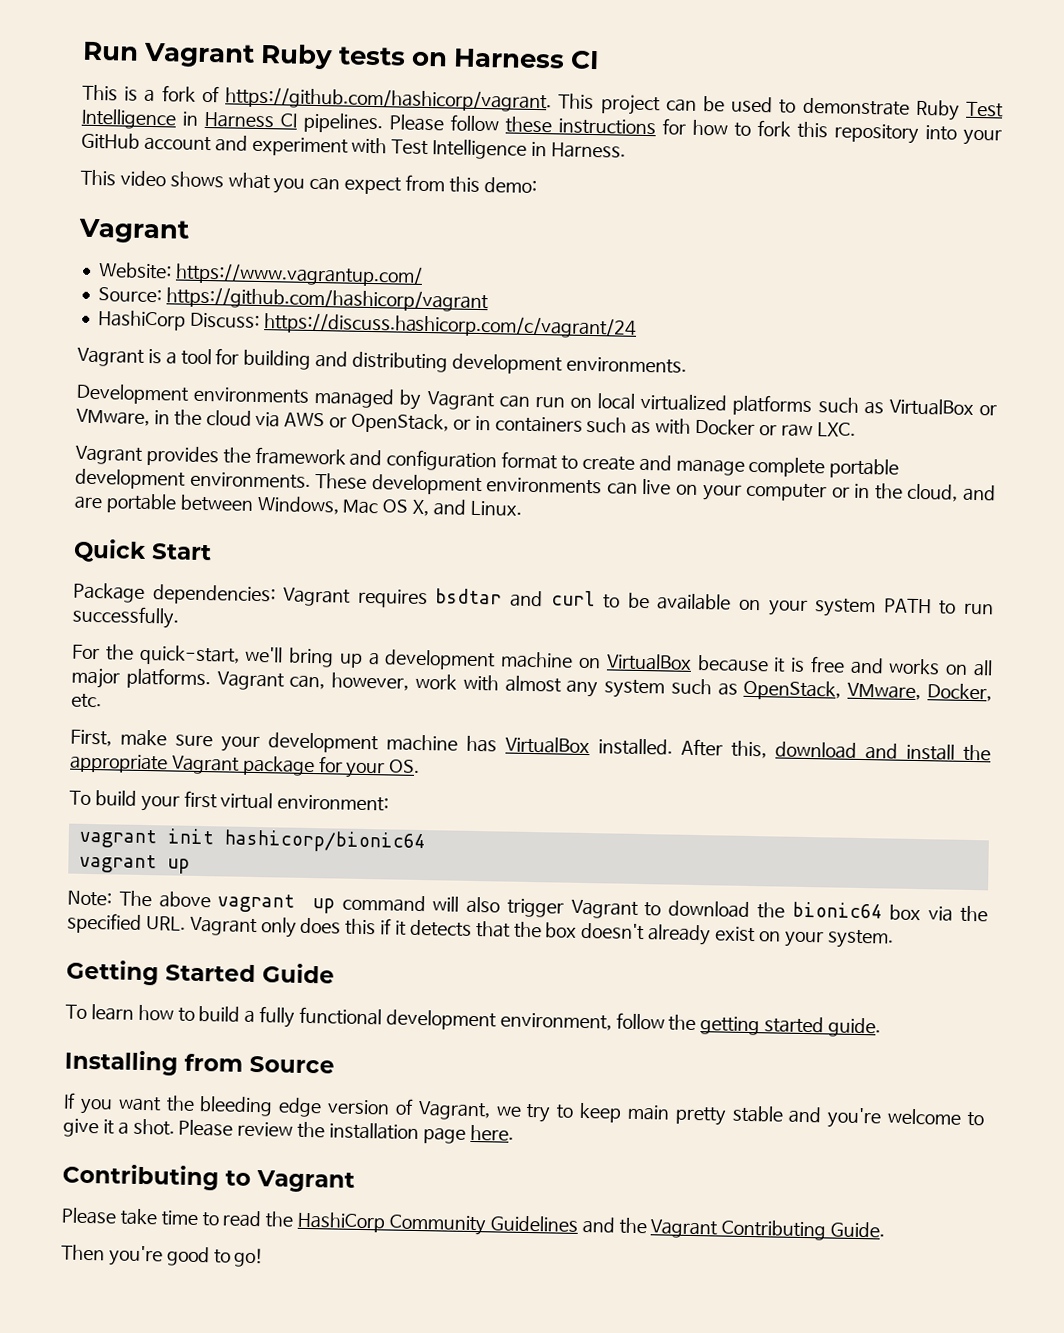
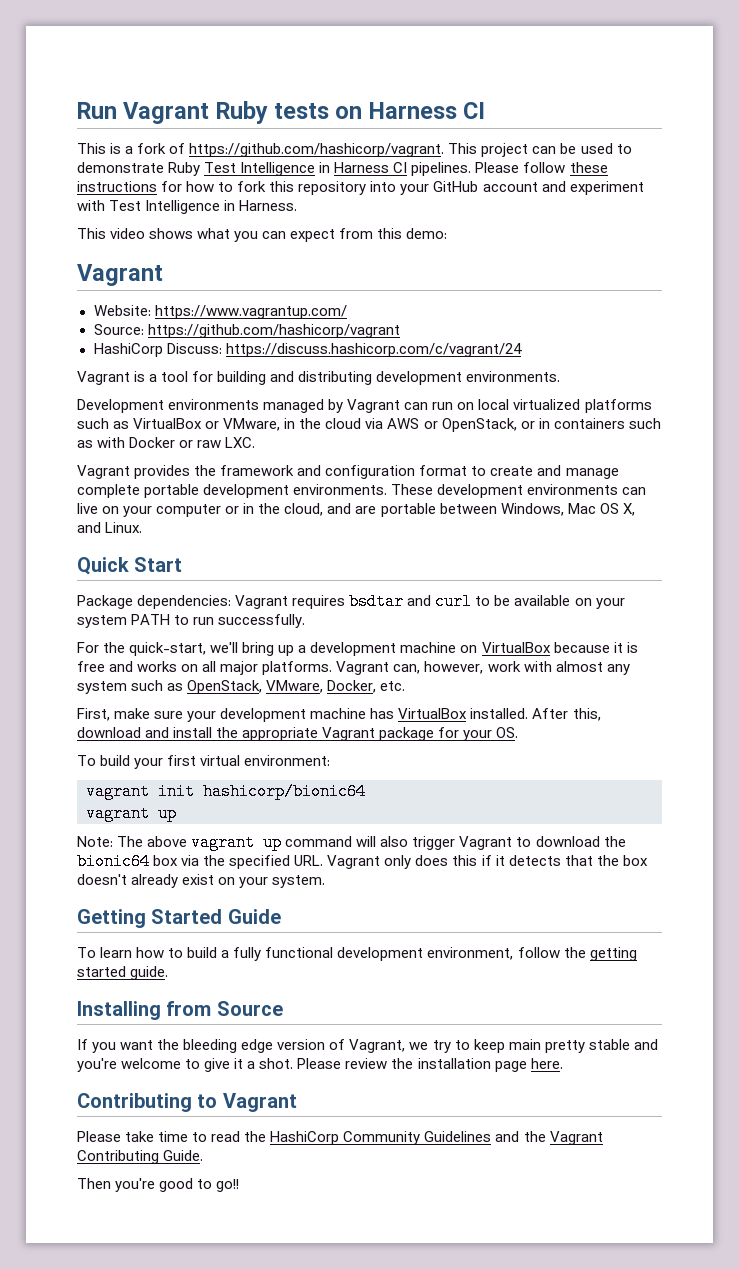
[234,1247,265,1268] go! -> [216,1179,240,1192] go!!

